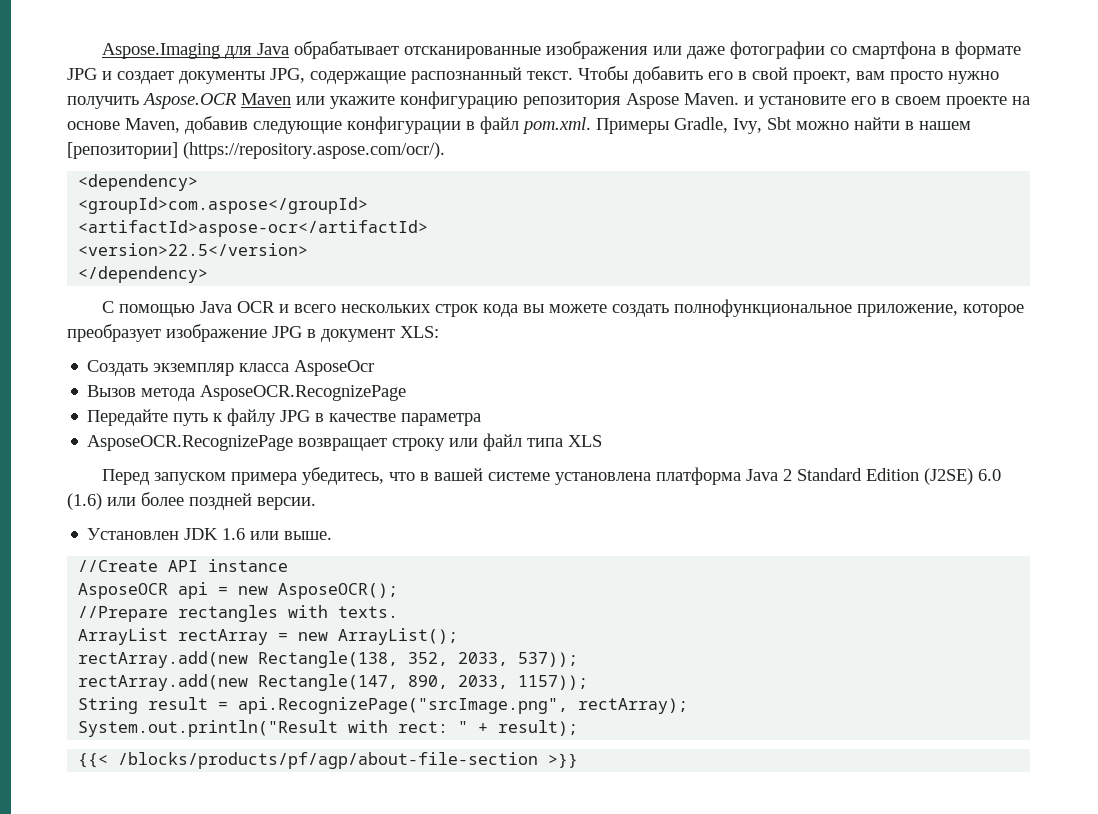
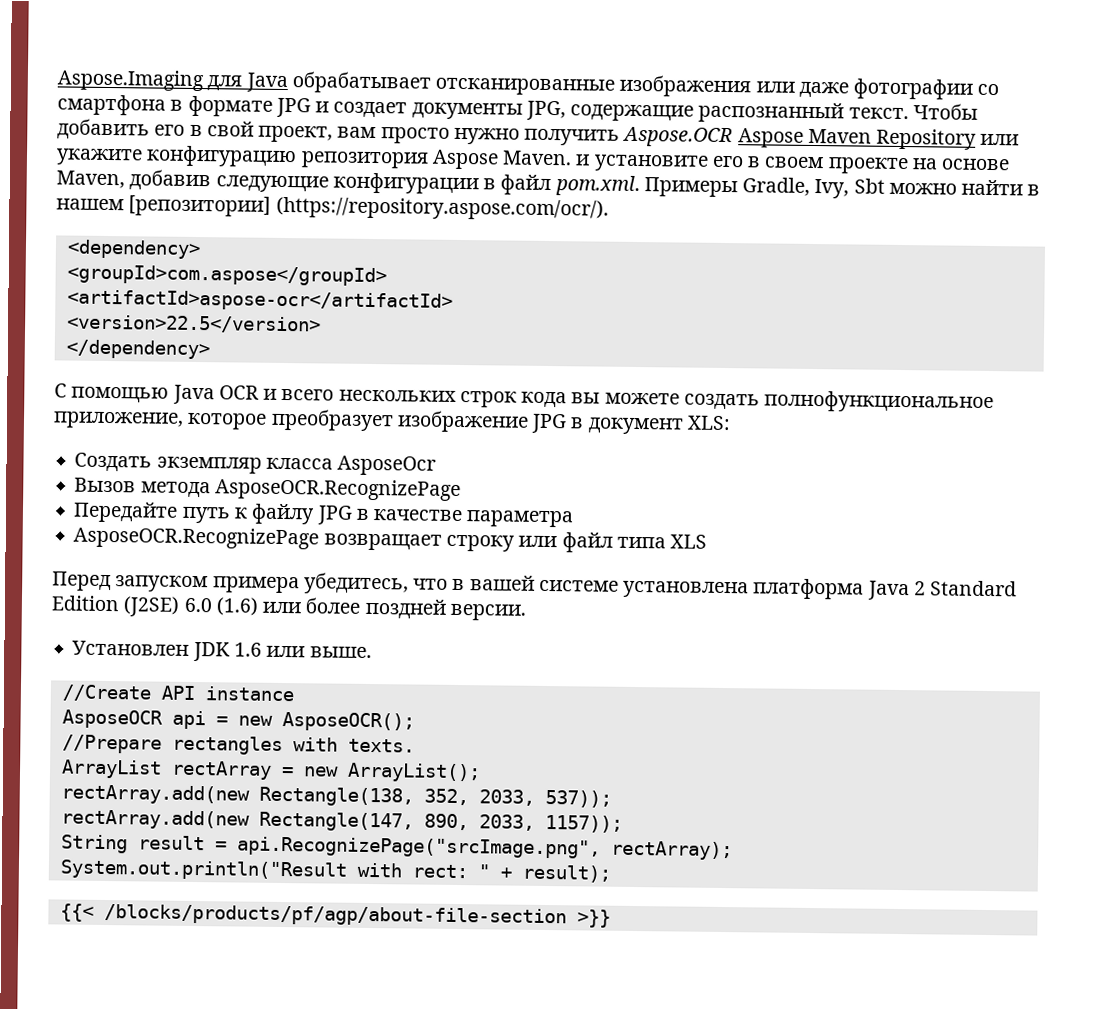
[241,93,291,105] Maven -> [737,128,978,150] Aspose Maven Repository

